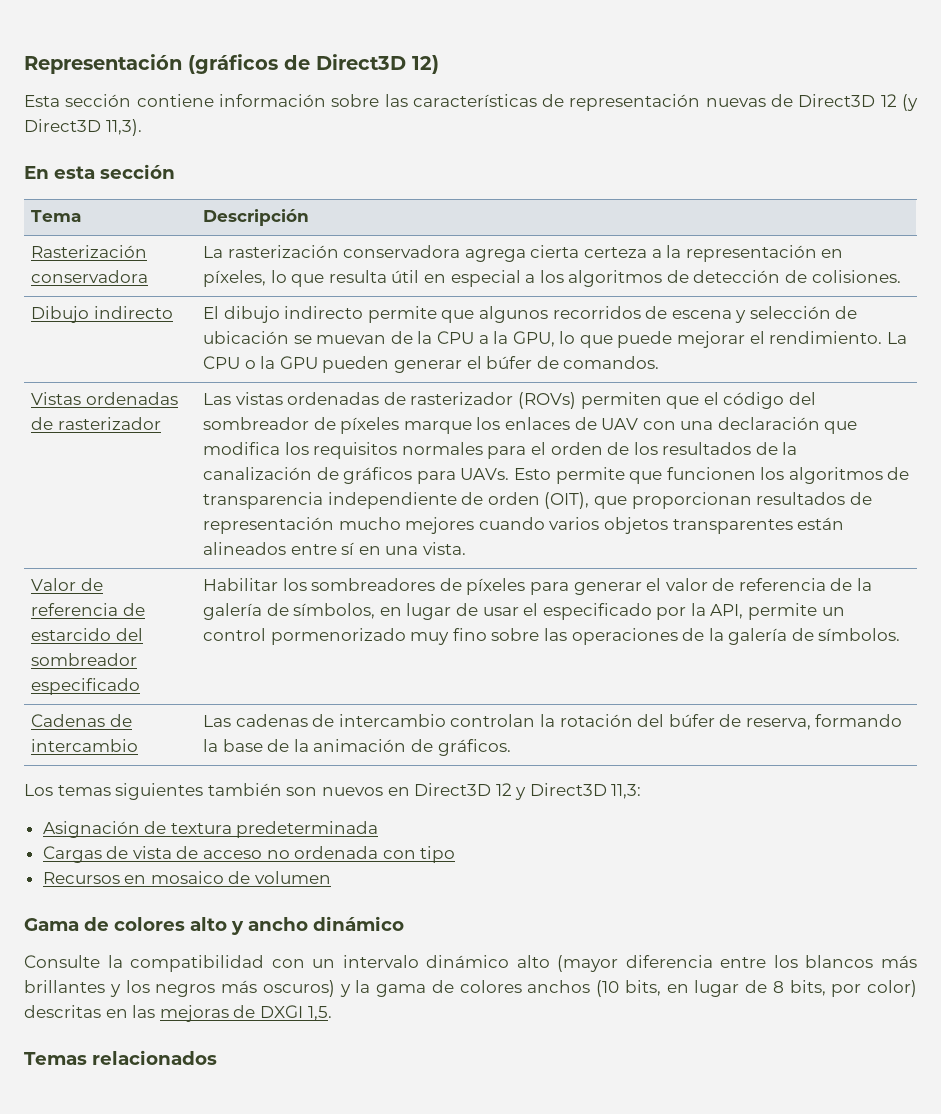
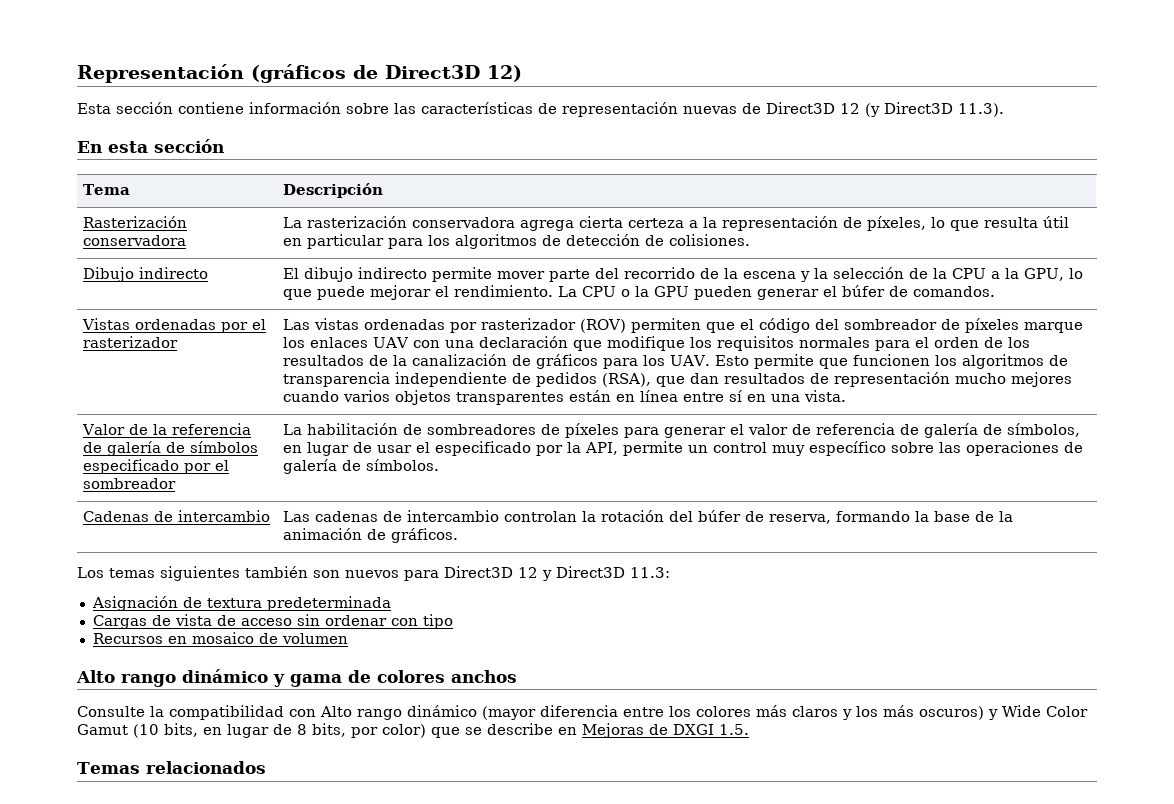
[105,119,142,136] 11,3). -> [958,103,1004,117] 11.3).
[821,249,844,258] en -> [843,217,863,228] de
[450,270,536,287] especial a -> [307,234,424,249] particular para
[441,306,668,323] que algunos recorridos de -> [497,267,739,282] mover parte del recorrido de la
(747, 316) none -> [814,268,829,279] la
[202,331,413,344] ubicación se muevan de -> (929, 273) none
[30,417,53,430] de -> [221,319,267,333] por el
[383,392,576,409] de rasterizador (ROVs) -> [450,318,627,333] por rasterizador (ROV)
[574,417,597,430] de -> (369, 342) none
[202,442,280,455] modifica -> [607,336,686,351] modifique
[460,468,510,480] UAVs. -> [643,355,711,366] los UAV.
[487,492,752,509] orden (OIT), que proporcionan -> [536,372,720,387] pedidos (RSA), que dan
[202,542,286,555] alineados -> [616,390,679,402] en línea
[30,603,145,616] [30,628,143,641] [30,653,137,666] [30,678,140,695] [202,578,307,591] referencia de estarcido del sombreador especificado | Habilitar los -> [153,423,252,435] [83,441,259,456] [83,459,230,474] [83,478,177,489] [283,423,423,435] la referencia de galería de símbolos especificado por el sombreador | La habilitación de
[857,578,873,591] la -> (920, 429) none
[270,628,487,645] pormenorizado muy fino -> [772,441,887,456] muy específico
[708,628,724,641] la -> (1084, 447) none
[387,787,410,796] en -> [404,570,439,581] para
[611,784,642,799] 11,3: -> [630,567,670,578] 11.3:
[266,846,379,859] no ordenada -> [296,614,387,626] sin ordenar
[24,916,404,935] Gama de colores alto y ancho dinámico -> [76,669,517,687] Alto rango dinámico y gama de colores anchos
[312,955,550,968] un intervalo dinámico alto -> [320,705,477,720] Alto rango dinámico
[805,955,917,968] [24,980,105,993] blancos más brillantes -> [696,705,838,717] colores más claros
[155,984,216,997] negros -> (878, 711) none
[355,980,591,997] la gama de colores anchos -> [1002,705,1088,717] [77,724,128,735] Wide Color Gamut
[24,1005,229,1022] descritas en las mejoras -> [431,723,644,738] que se describe en Mejoras
[307,1006,332,1021] 1,5. -> [719,724,749,735] 1.5.

